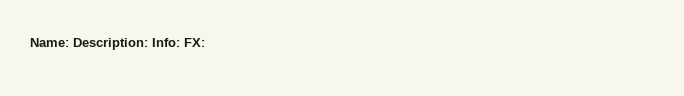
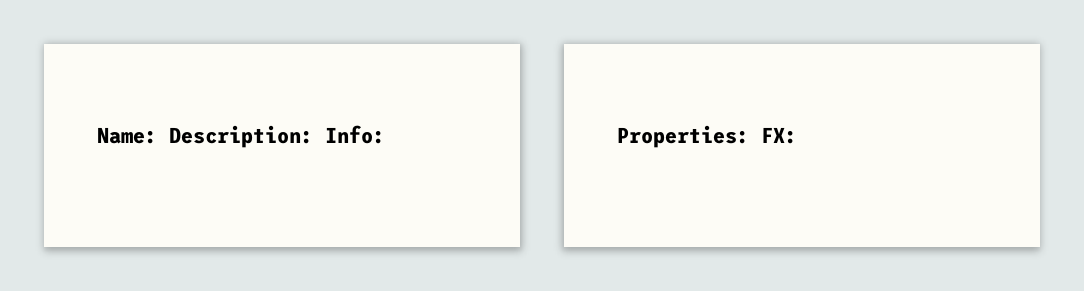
(180, 42) none -> [617,125,749,148] Properties:

